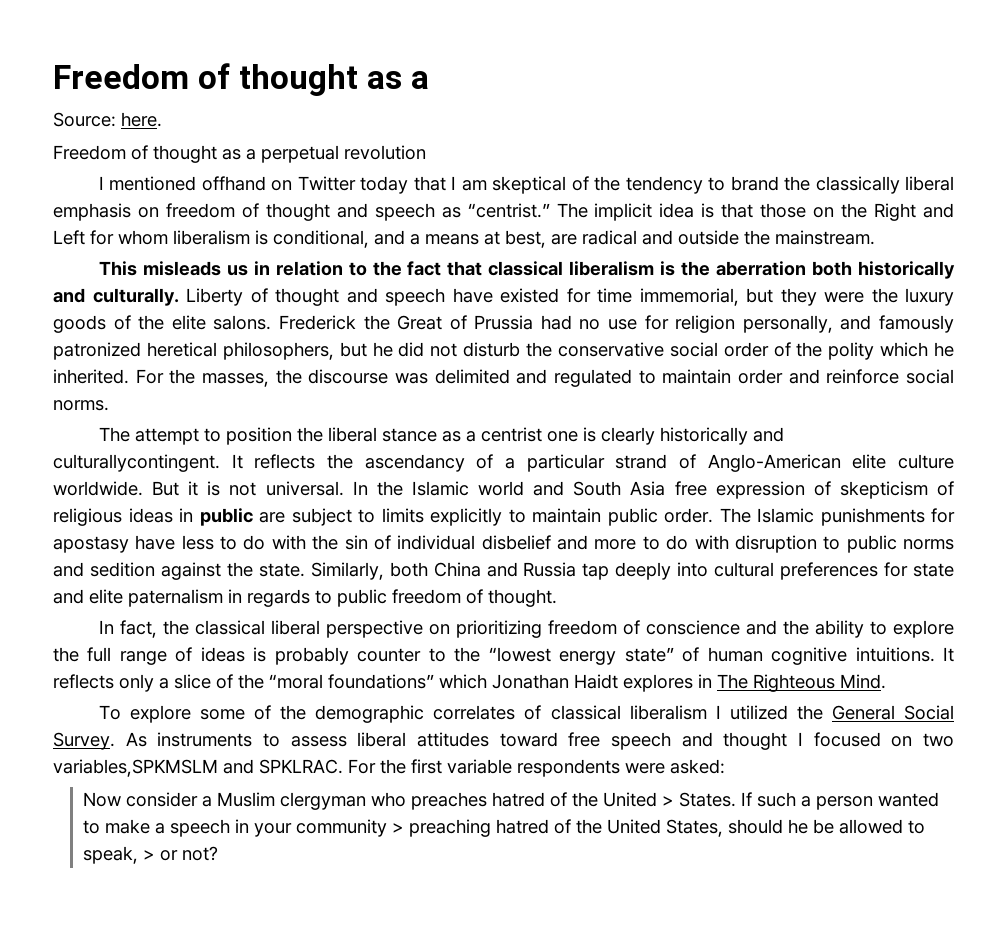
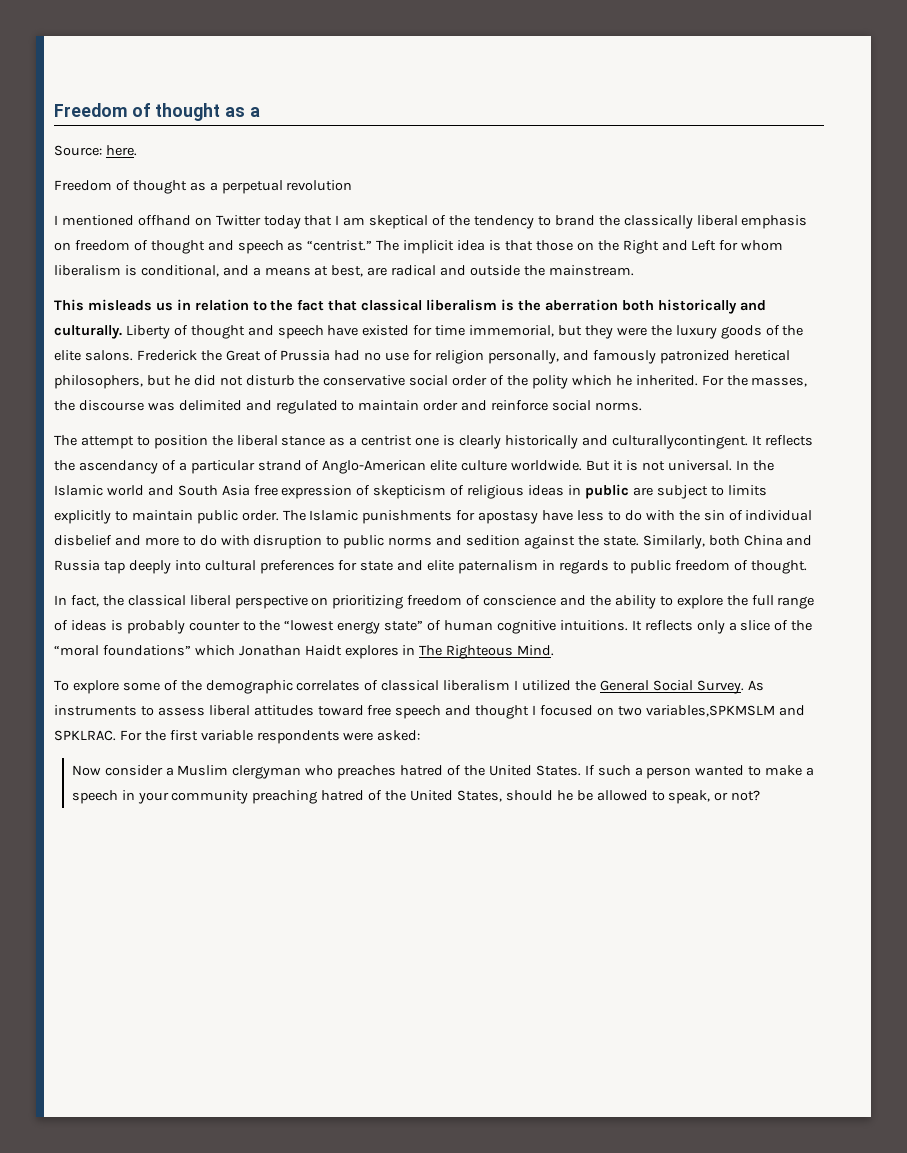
[662,796,675,806] > -> (532, 770) none
[392,823,405,833] > -> (249, 797) none
[143,850,156,860] > -> (711, 797) none

